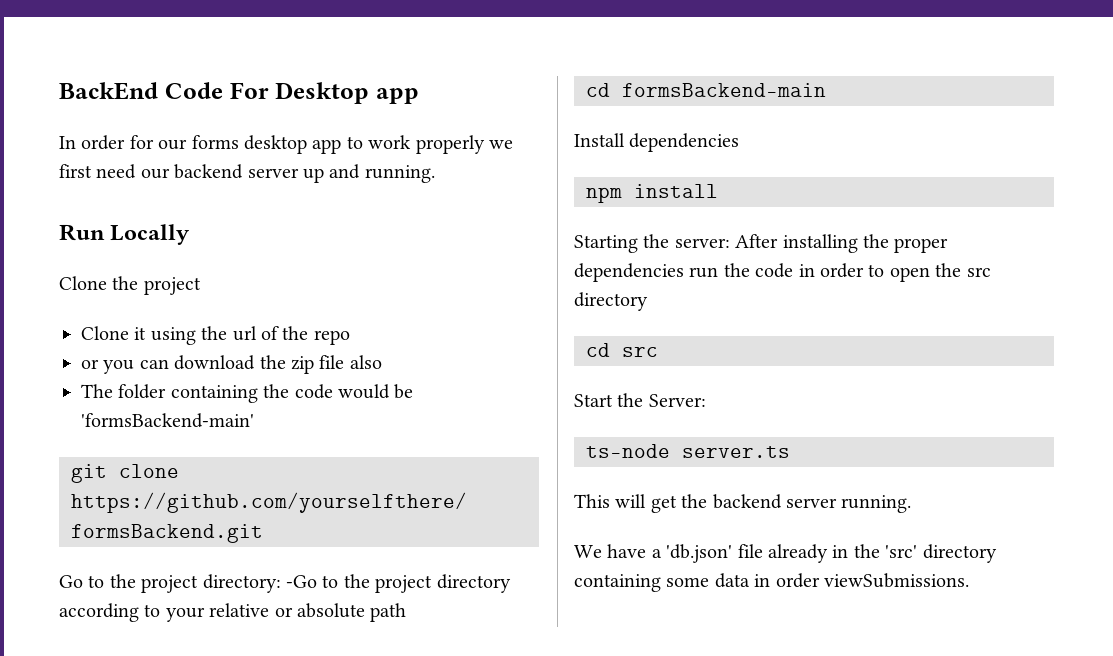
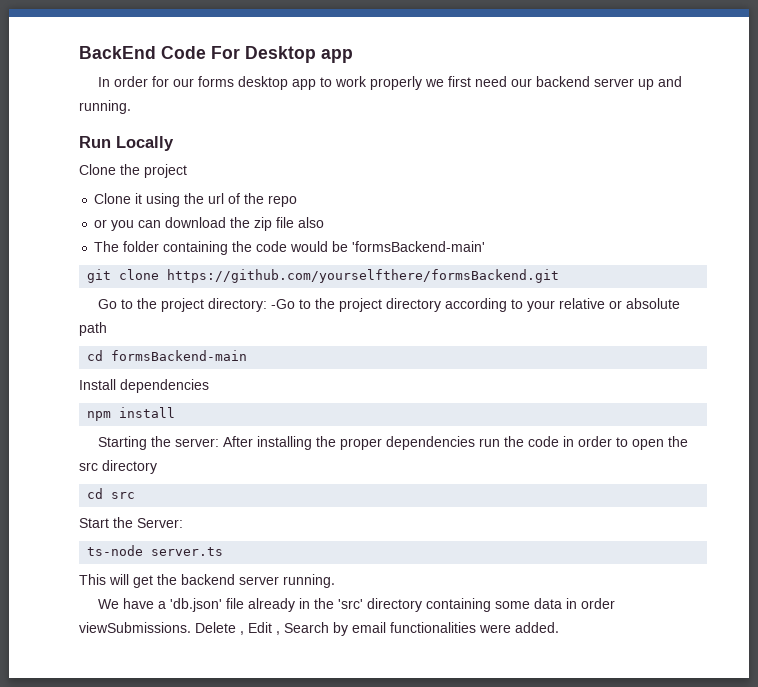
(969, 580) none -> [195,622,559,636] Delete , Edit , Search by email functionalities were added.

